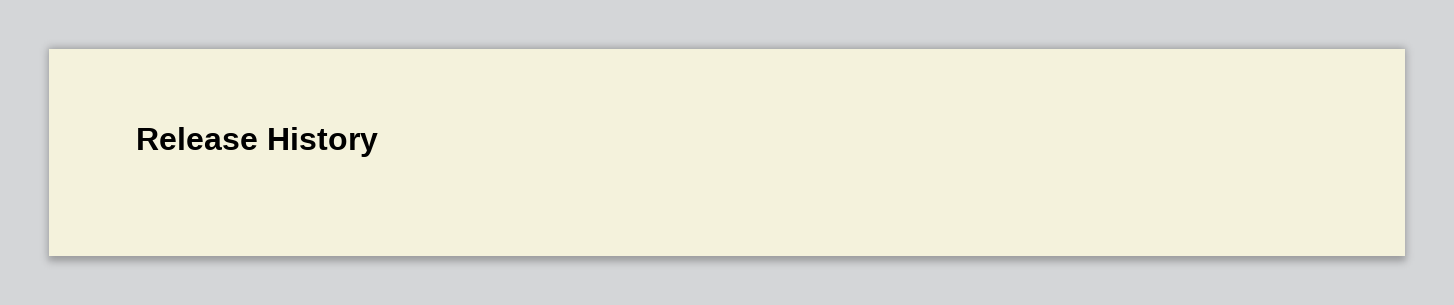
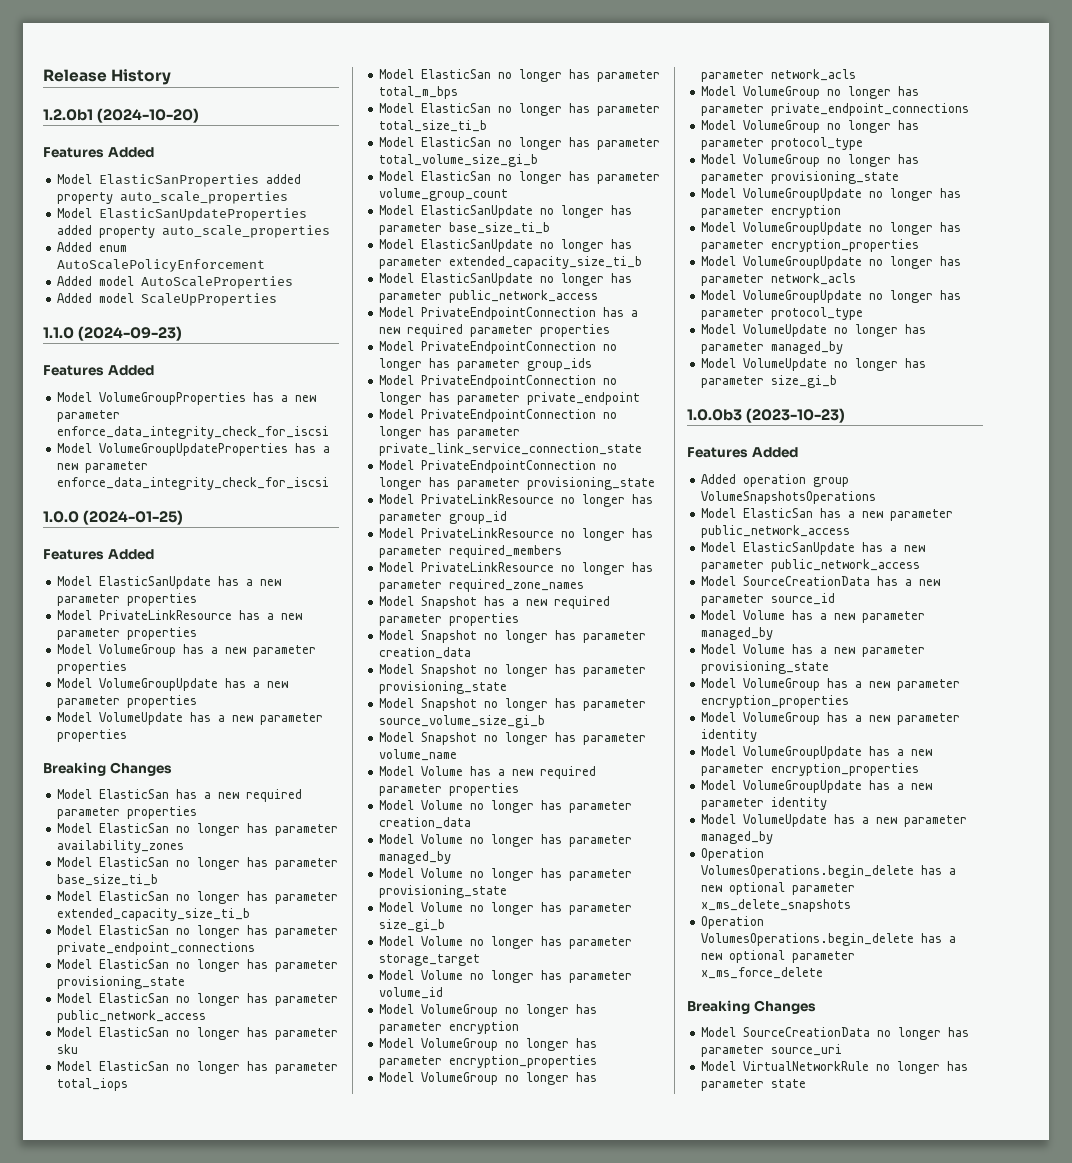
(378, 142) none -> [43,108,199,123] [43,147,154,158] [57,174,302,187] [57,191,289,204] [57,208,308,221] [57,225,331,238] [57,242,128,252] [57,259,266,272] [57,276,294,289] [57,293,278,306] [43,326,182,341] [43,365,154,376] [57,392,317,405] [57,410,121,422] [57,426,330,439] [57,443,331,456] [57,461,149,473] [57,477,330,490] [43,510,183,525] [43,549,154,560] [57,576,282,589] [57,593,198,606] [57,610,303,620] [57,627,198,640] [57,644,317,657] [57,661,128,674] [57,678,289,691] [57,695,198,708] [57,712,324,725] [57,729,128,742] [43,762,172,776] [57,789,303,802] [57,806,198,819] [57,823,339,836] [57,840,185,853] [57,857,339,870] [57,874,159,886] [57,891,339,904] [57,908,251,921] [57,925,339,938] [57,942,256,955] [57,959,339,972] [57,976,186,989] [57,993,339,1006] [57,1010,207,1023] [57,1027,339,1040] [57,1044,79,1054] [57,1061,339,1074] [57,1078,129,1091] [379,69,661,82] [379,86,459,99] [379,103,661,116] [379,120,488,132] [379,137,661,150] [379,154,539,167] [379,171,661,184] [379,188,509,201] [379,205,633,218] [379,222,551,235] [379,239,633,252] [379,256,643,269] [379,273,633,286] [379,290,599,303] [379,307,639,320] [379,324,611,337] [379,341,618,354] [379,358,593,371] [379,375,618,388] [379,392,641,405] [379,409,618,422] [379,426,521,439] [379,443,643,456] [379,460,618,473] [379,477,656,490] [379,494,654,507] [379,511,508,524] [379,528,654,541] [379,545,563,558] [379,562,654,575] [379,579,585,592] [379,596,611,609] [379,613,520,626] [379,630,647,643] [379,647,472,659] [379,664,647,677] [379,681,508,694] [379,698,647,711] [379,715,546,728] [379,732,647,745] [379,749,458,761] [379,766,597,779] [379,783,520,796] [379,800,633,813] [379,817,472,829] [379,834,633,847] [379,851,452,864] [379,868,633,881] [379,885,508,898] [379,902,633,915] [379,919,446,932] [379,936,633,949] [379,954,481,966] [379,970,633,983] [379,987,444,999] [379,1004,598,1017] [379,1021,520,1034] [379,1038,598,1051] [379,1055,598,1068] [379,1072,598,1085] [701,69,857,82] [701,86,920,99] [701,103,970,116] [701,120,920,133] [701,137,864,150] [701,154,920,167] [701,171,900,184] [701,188,962,201] [701,205,842,218] [701,222,962,235] [701,239,920,252] [701,256,962,269] [701,273,857,286] [701,290,962,303] [701,307,864,320] [701,324,927,337] [701,341,844,354] [701,358,927,371] [701,375,838,388] [687,408,845,423] [687,447,798,458] [701,474,850,487] [701,491,877,504] [701,508,954,521] [701,525,851,538] [701,542,926,555] [701,559,921,572] [701,576,941,586] [701,593,836,606] [701,610,926,623] [701,627,774,640] [701,644,926,657] [701,661,830,674] [701,678,961,691] [701,695,850,708] [701,712,961,725] [701,729,758,742] [701,746,933,759] [701,763,920,776] [701,780,933,793] [701,797,828,810] [701,814,968,827] [701,831,774,844] [701,848,765,861] [701,865,957,878] [701,882,856,895] [701,899,852,912] [701,916,765,929] [701,933,957,946] [701,950,856,963] [701,967,824,979] [687,1000,816,1014] [701,1027,970,1040] [701,1044,843,1057] [701,1061,969,1074] [701,1079,807,1091] // 1.2.0b1 (2024-10-20) // Features Added // Model ElasticSanProperties added property auto_scale_properties // Model ElasticSanUpdateProperties added property auto_scale_properties // Added enum AutoScalePolicyEnforcement // Added model AutoScaleProperties // Added model ScaleUpProperties // 1.1.0 (2024-09-23) // Features Added // Model VolumeGroupProperties has a new parameter enforce_data_integrity_check_for_iscsi // Model VolumeGroupUpdateProperties has a new parameter enforce_data_integrity_check_for_iscsi // 1.0.0 (2024-01-25) // Features Added // Model ElasticSanUpdate has a new parameter properties // Model PrivateLinkResource has a new parameter properties // Model VolumeGroup has a new parameter properties // Model VolumeGroupUpdate has a new parameter properties // Model VolumeUpdate has a new parameter properties // Breaking Changes // Model ElasticSan has a new required parameter properties // Model ElasticSan no longer has parameter availability_zones // Model ElasticSan no longer has parameter base_size_ti_b // Model ElasticSan no longer has parameter extended_capacity_size_ti_b // Model ElasticSan no longer has parameter private_endpoint_connections // Model ElasticSan no longer has parameter provisioning_state // Model ElasticSan no longer has parameter public_network_access // Model ElasticSan no longer has parameter sku // Model ElasticSan no longer has parameter total_iops // Model ElasticSan no longer has parameter total_m_bps // Model ElasticSan no longer has parameter total_size_ti_b // Model ElasticSan no longer has parameter total_volume_size_gi_b // Model ElasticSan no longer has parameter volume_group_count // Model ElasticSanUpdate no longer has parameter base_size_ti_b // Model ElasticSanUpdate no longer has parameter extended_capacity_size_ti_b // Model ElasticSanUpdate no longer has parameter public_network_access // Model PrivateEndpointConnection has a new required parameter properties // Model PrivateEndpointConnection no longer has parameter group_ids // Model PrivateEndpointConnection no longer has parameter private_endpoint // Model PrivateEndpointConnection no longer has parameter private_link_service_connection_state // Model PrivateEndpointConnection no longer has parameter provisioning_state // Model PrivateLinkResource no longer has parameter group_id // Model PrivateLinkResource no longer has parameter required_members // Model PrivateLinkResource no longer has parameter required_zone_names // Model Snapshot has a new required parameter properties // Model Snapshot no longer has parameter creation_data // Model Snapshot no longer has parameter provisioning_state // Model Snapshot no longer has parameter source_volume_size_gi_b // Model Snapshot no longer has parameter volume_name // Model Volume has a new required parameter properties // Model Volume no longer has parameter creation_data // Model Volume no longer has parameter managed_by // Model Volume no longer has parameter provisioning_state // Model Volume no longer has parameter size_gi_b // Model Volume no longer has parameter storage_target // Model Volume no longer has parameter volume_id // Model VolumeGroup no longer has parameter encryption // Model VolumeGroup no longer has parameter encryption_properties // Model VolumeGroup no longer has parameter network_acls // Model VolumeGroup no longer has parameter private_endpoint_connections // Model VolumeGroup no longer has parameter protocol_type // Model VolumeGroup no longer has parameter provisioning_state // Model VolumeGroupUpdate no longer has parameter encryption // Model VolumeGroupUpdate no longer has parameter encryption_properties // Model VolumeGroupUpdate no longer has parameter network_acls // Model VolumeGroupUpdate no longer has parameter protocol_type // Model VolumeUpdate no longer has parameter managed_by // Model VolumeUpdate no longer has parameter size_gi_b // 1.0.0b3 (2023-10-23) // Features Added // Added operation group VolumeSnapshotsOperations // Model ElasticSan has a new parameter public_network_access // Model ElasticSanUpdate has a new parameter public_network_access // Model SourceCreationData has a new parameter source_id // Model Volume has a new parameter managed_by // Model Volume has a new parameter provisioning_state // Model VolumeGroup has a new parameter encryption_properties // Model VolumeGroup has a new parameter identity // Model VolumeGroupUpdate has a new parameter encryption_properties // Model VolumeGroupUpdate has a new parameter identity // Model VolumeUpdate has a new parameter managed_by // Operation VolumesOperations.begin_delete has a new optional parameter x_ms_delete_snapshots // Operation VolumesOperations.begin_delete has a new optional parameter x_ms_force_delete // Breaking Changes // Model SourceCreationData no longer has parameter source_uri // Model VirtualNetworkRule no longer has parameter state

